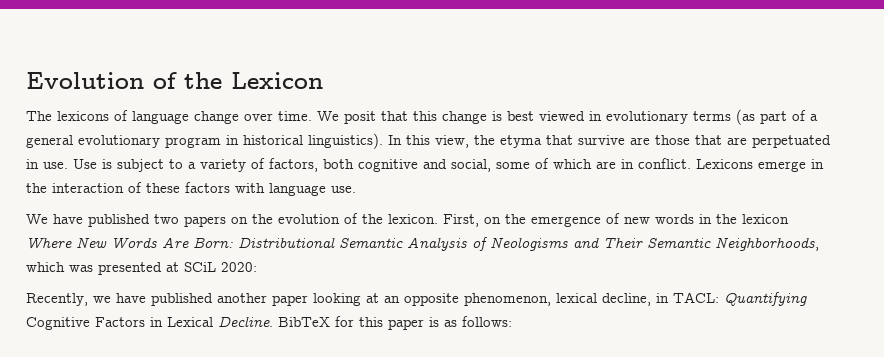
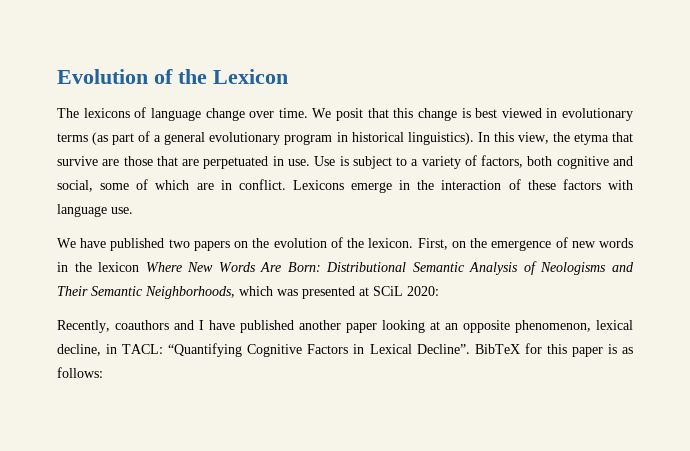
[93,296,111,303] we -> [115,320,204,330] coauthors and I
[724,292,807,306] Quantifying -> [168,343,243,357] “Quantifying
[218,316,273,327] Decline. -> [416,344,470,354] Decline”.

